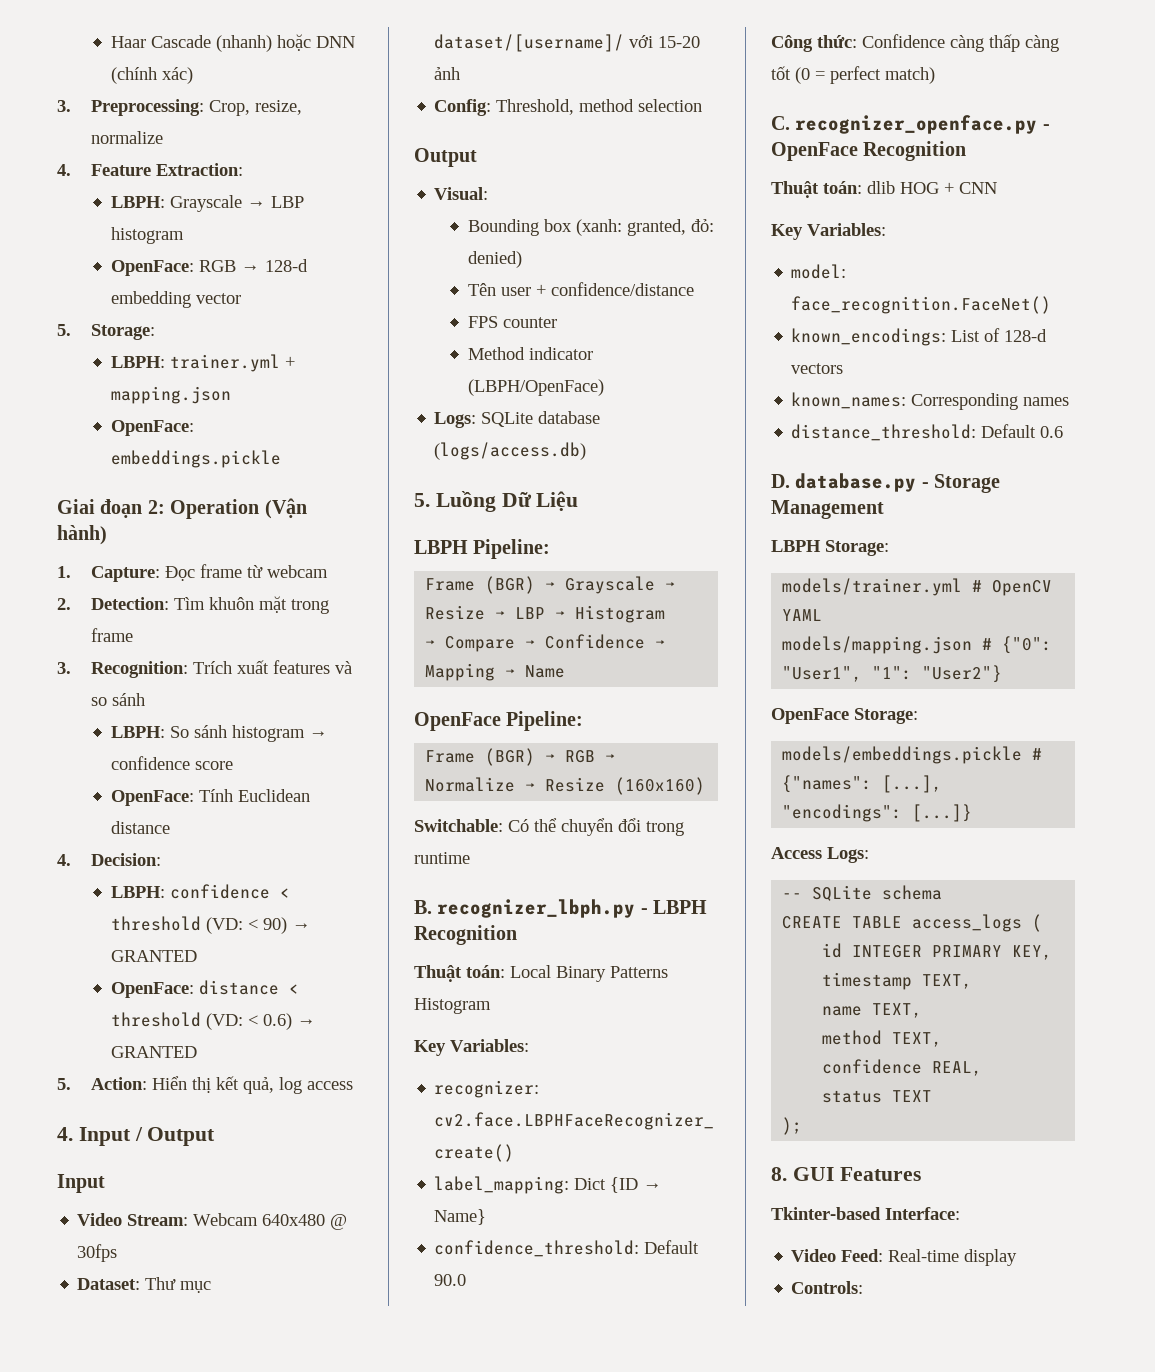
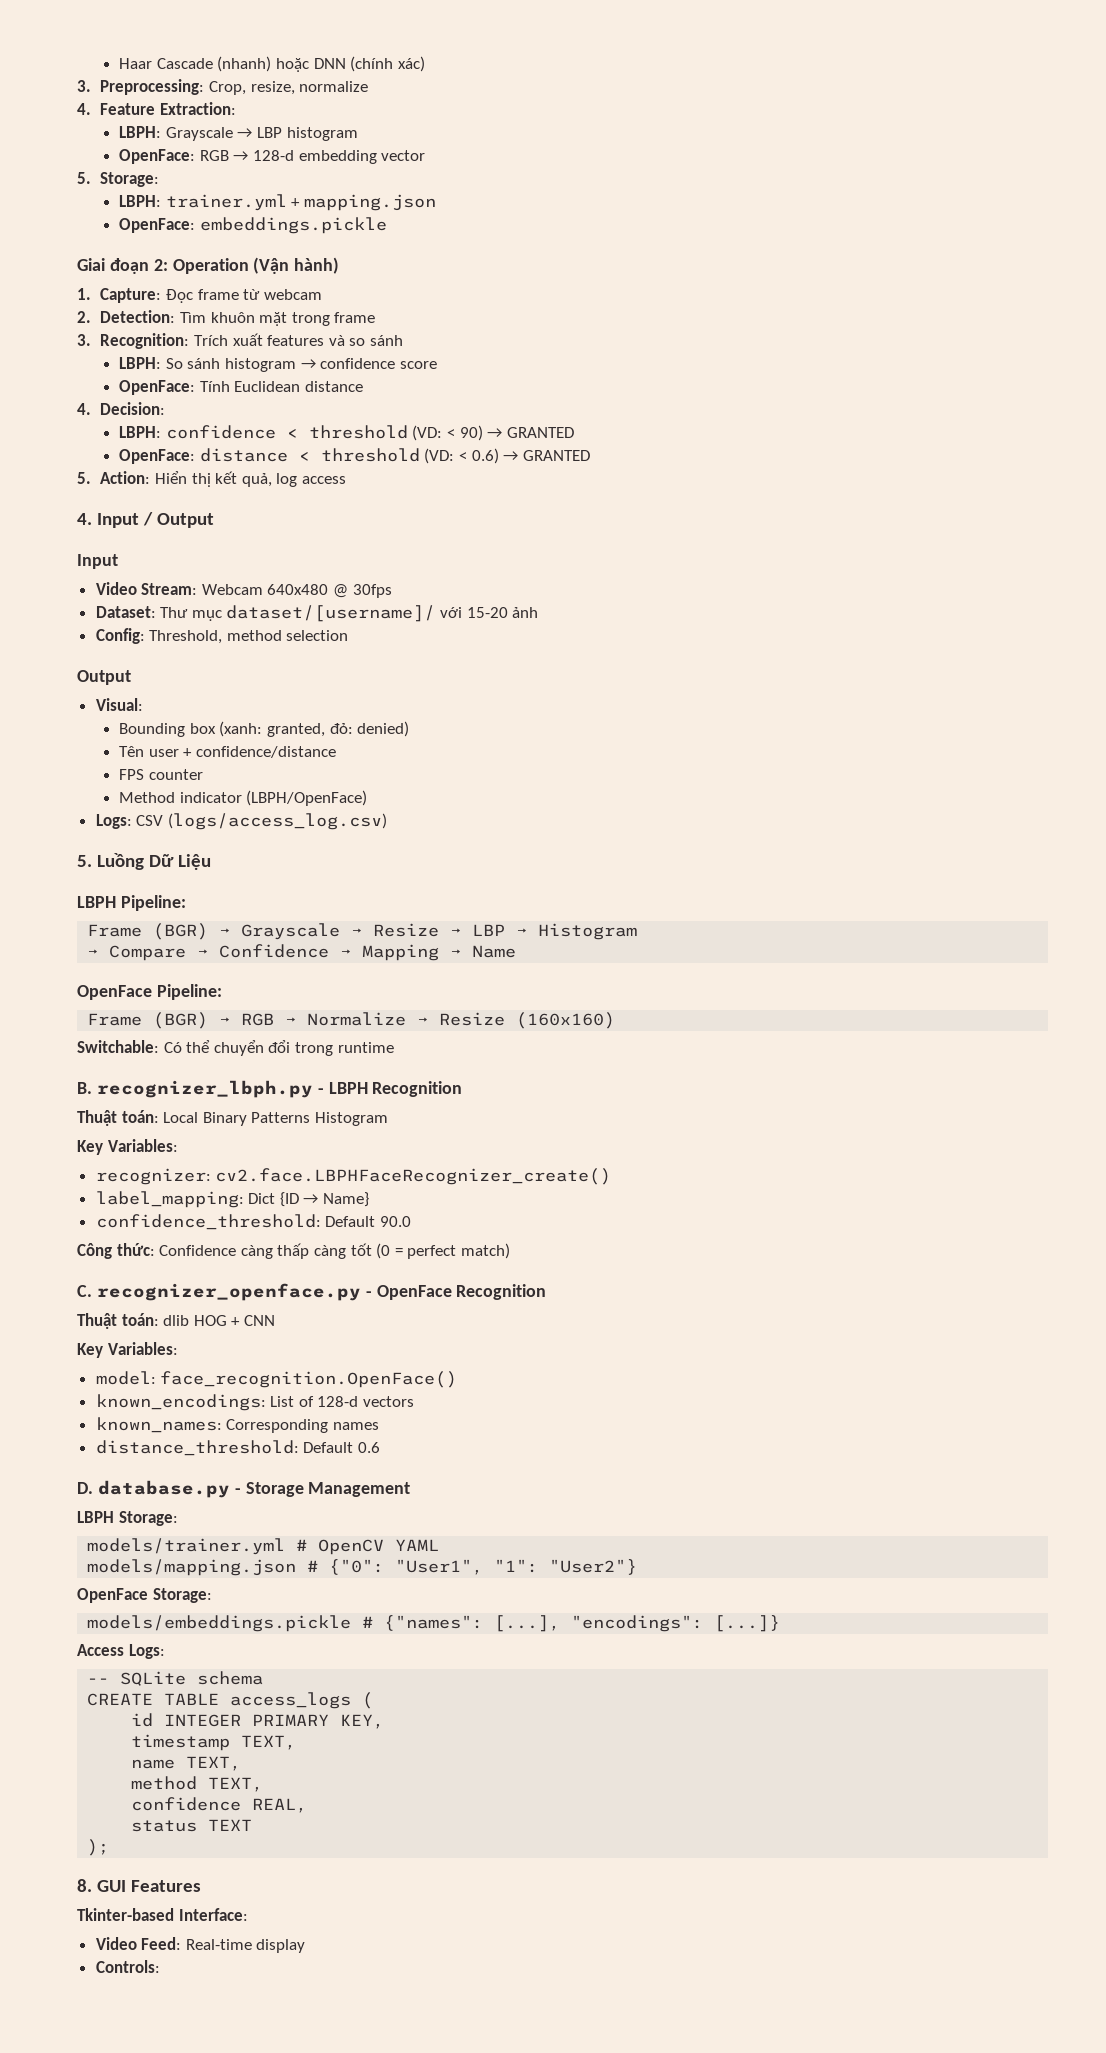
[481,411,601,427] [434,442,587,460] SQLite database (logs/access.db) -> [136,813,387,830] CSV (logs/access_log.csv)
[791,296,1052,314] face_recognition.FaceNet() -> [160,1371,458,1388] face_recognition.OpenFace()

